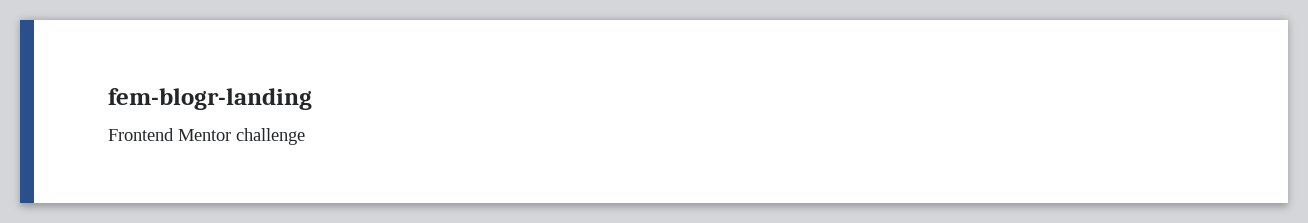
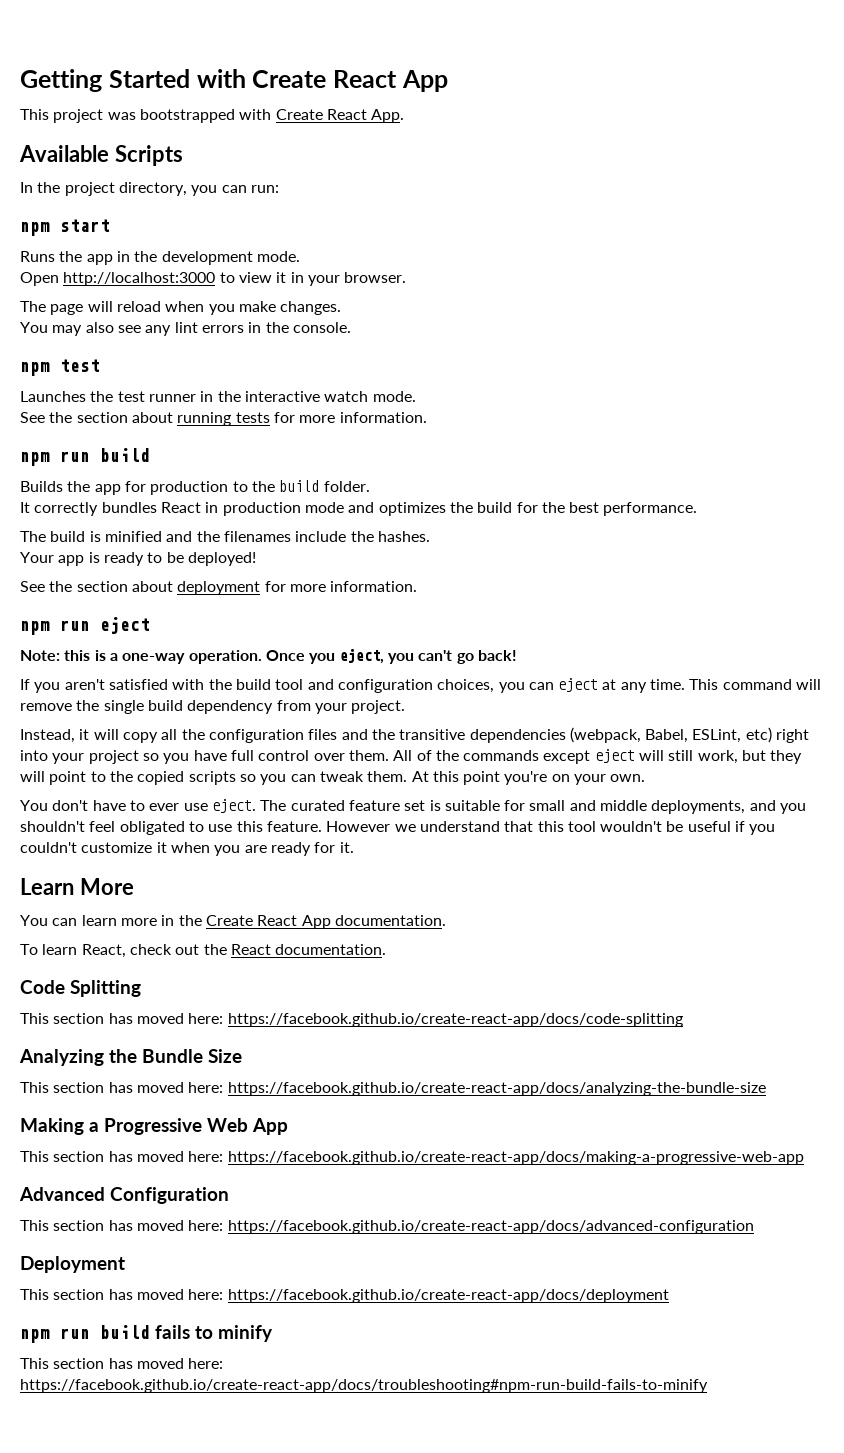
[108,88,312,110] [108,128,305,145] fem-blogr-landing // Frontend Mentor challenge -> [20,69,448,92] [20,109,405,123] [19,145,183,166] [20,182,279,196] [20,219,110,236] [20,251,300,265] [20,272,407,286] [20,301,342,315] [20,322,351,336] [20,359,100,376] [20,391,416,402] [20,412,427,426] [20,448,150,466] [20,480,370,495] [20,502,698,516] [20,531,430,542] [20,552,256,566] [20,581,418,595] [20,617,150,635] [20,648,517,664] [20,678,822,693] [20,700,406,714] [20,727,810,743] [20,749,803,764] [20,771,646,785] [20,799,807,814] [20,821,776,835] [20,842,354,856] [20,878,134,895] [20,915,446,929] [20,944,387,958] [20,980,141,997] [20,1013,683,1027] [19,1049,242,1066] [20,1082,766,1096] [20,1118,288,1135] [20,1151,804,1165] [19,1187,229,1204] [20,1220,754,1234] [20,1256,125,1273] [20,1289,669,1303] [20,1325,273,1343] [20,1358,224,1369] [20,1379,708,1393] Getting Started with Create React App // This project was bootstrapped with Create React App. // Available Scripts // In the project directory, you can run: // npm start // Runs the app in the development mode. // Open http://localhost:3000 to view it in your browser. // The page will reload when you make changes. // You may also see any lint errors in the console. // npm test // Launches the test runner in the interactive watch mode. // See the section about running tests for more information. // npm run build // Builds the app for production to the build folder. // It correctly bundles React in production mode and optimizes the build for the best performance. // The build is minified and the filenames include the hashes. // Your app is ready to be deployed! // See the section about deployment for more information. // npm run eject // Note: this is a one-way operation. Once you eject, you can't go back! // If you aren't satisfied with the build tool and configuration choices, you can eject at any time. This command will remove the single build dependency from your project. // Instead, it will copy all the configuration files and the transitive dependencies (webpack, Babel, ESLint, etc) right into your project so you have full control over them. All of the commands except eject will still work, but they will point to the copied scripts so you can tweak them. At this point you're on your own. // You don't have to ever use eject. The curated feature set is suitable for small and middle deployments, and you shouldn't feel obligated to use this feature. However we understand that this tool wouldn't be useful if you couldn't customize it when you are ready for it. // Learn More // You can learn more in the Create React App documentation. // To learn React, check out the React documentation. // Code Splitting // This section has moved here: https://facebook.github.io/create-react-app/docs/code-splitting // Analyzing the Bundle Size // This section has moved here: https://facebook.github.io/create-react-app/docs/analyzing-the-bundle-size // Making a Progressive Web App // This section has moved here: https://facebook.github.io/create-react-app/docs/making-a-progressive-web-app // Advanced Configuration // This section has moved here: https://facebook.github.io/create-react-app/docs/advanced-configuration // Deployment // This section has moved here: https://facebook.github.io/create-react-app/docs/deployment // npm run build fails to minify // This section has moved here: https://facebook.github.io/create-react-app/docs/troubleshooting#npm-run-build-fails-to-minify

